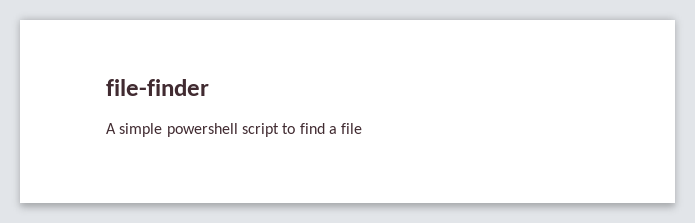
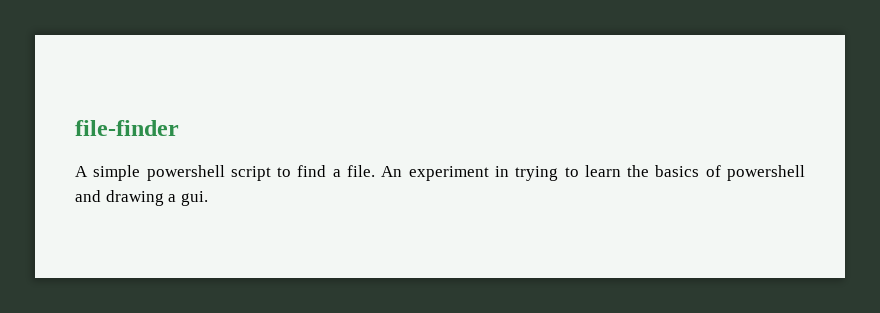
[341,123,363,134] file -> [347,165,805,181] [75,190,208,206] file. An experiment in trying to learn the basics of powershell and drawing a gui.

